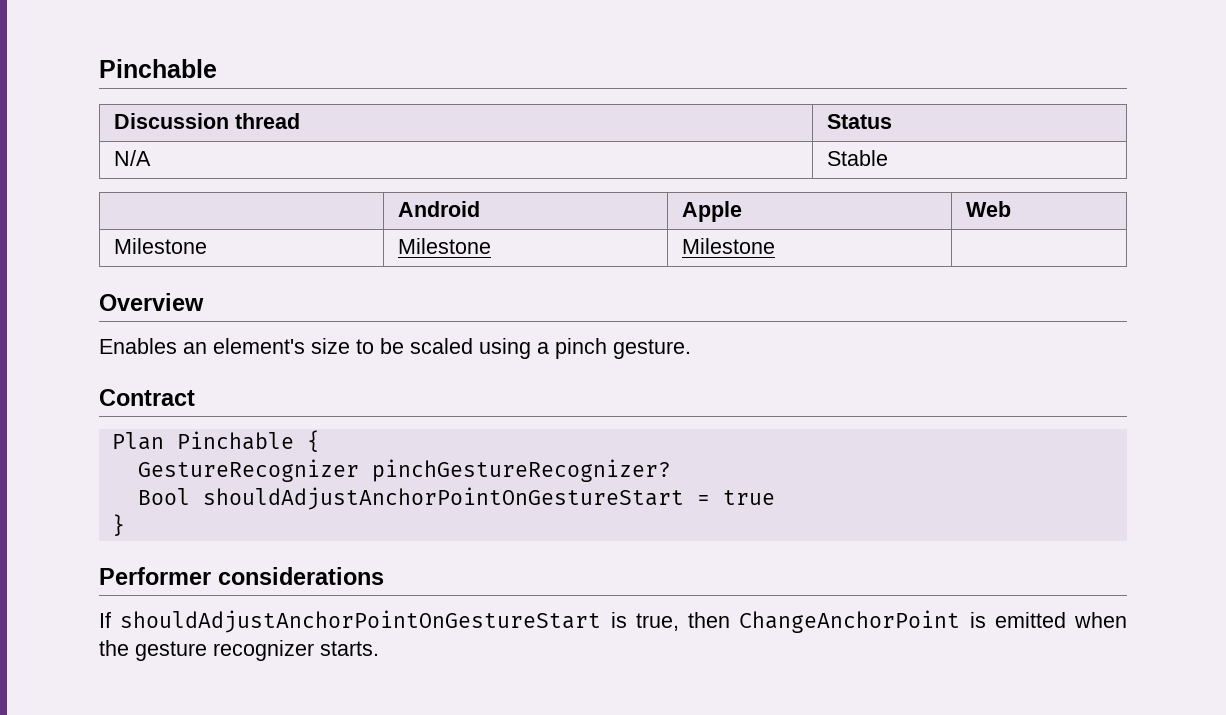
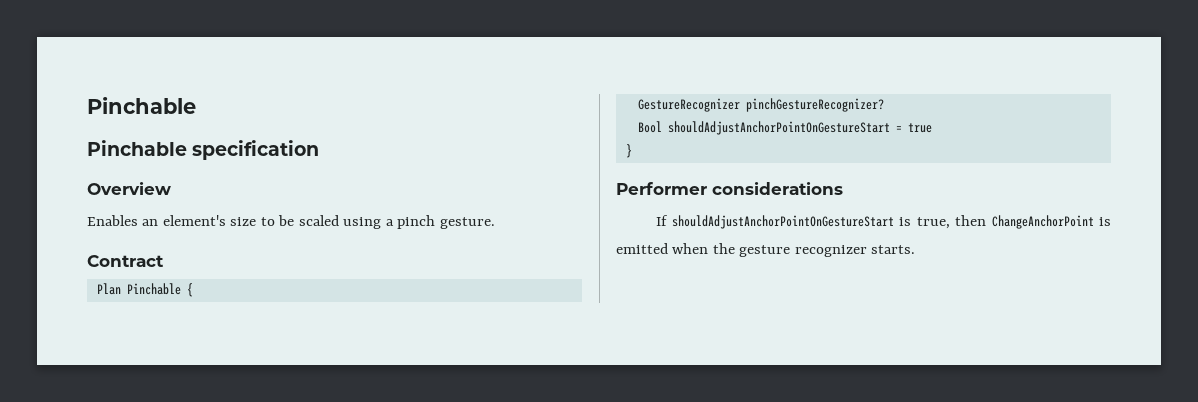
[99,59,217,78] [113,113,300,129] [826,114,892,129] [113,150,151,166] [826,150,888,166] [397,201,480,217] [681,201,742,222] [965,201,1011,217] [113,238,207,254] [397,238,491,254] [681,238,775,254] Pinchable // Discussion thread | Status // N/A | Stable // | Android | Apple | Web // Milestone | Milestone | Milestone | -> [87,97,196,114] [87,140,320,160] Pinchable // Pinchable specification

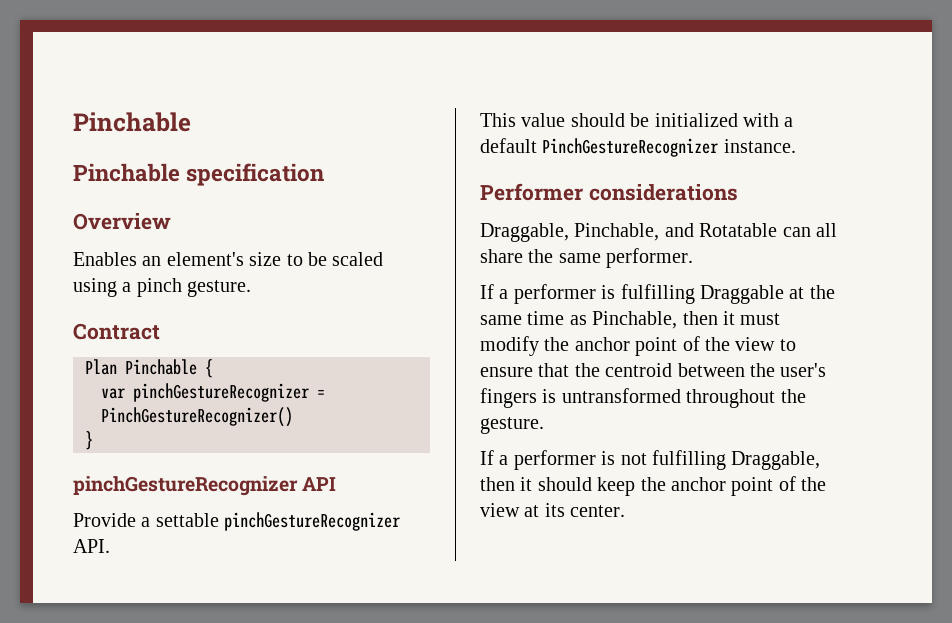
[637,98,884,112] [637,121,932,135] [625,144,632,158] [616,182,843,195] [656,215,1111,229] [616,243,916,257] GestureRecognizer pinchGestureRecognizer? // Bool shouldAdjustAnchorPointOnGestureStart = true // } // Performer considerations // If shouldAdjustAnchorPointOnGestureStart is true, then ChangeAnchorPoint is emitted when the gesture recognizer starts. -> [101,383,325,402] [101,407,293,427] [85,431,93,450] [73,476,337,496] [73,512,401,531] [73,539,110,553] [480,113,794,127] [480,138,796,157] [480,183,738,201] [480,223,837,242] [480,248,694,268] [480,284,835,304] [480,311,781,329] [480,336,796,356] [480,363,827,377] [480,388,806,408] [480,417,544,434] [480,450,821,470] [480,476,827,496] [480,503,626,517] var pinchGestureRecognizer = PinchGestureRecognizer() // } // pinchGestureRecognizer API // Provide a settable pinchGestureRecognizer API. // This value should be initialized with a default PinchGestureRecognizer instance. // Performer considerations // Draggable, Pinchable, and Rotatable can all share the same performer. // If a performer is fulfilling Draggable at the same time as Pinchable, then it must modify the anchor point of the view to ensure that the centroid between the user's fingers is untransformed throughout the gesture. // If a performer is not fulfilling Draggable, then it should keep the anchor point of the view at its center.

